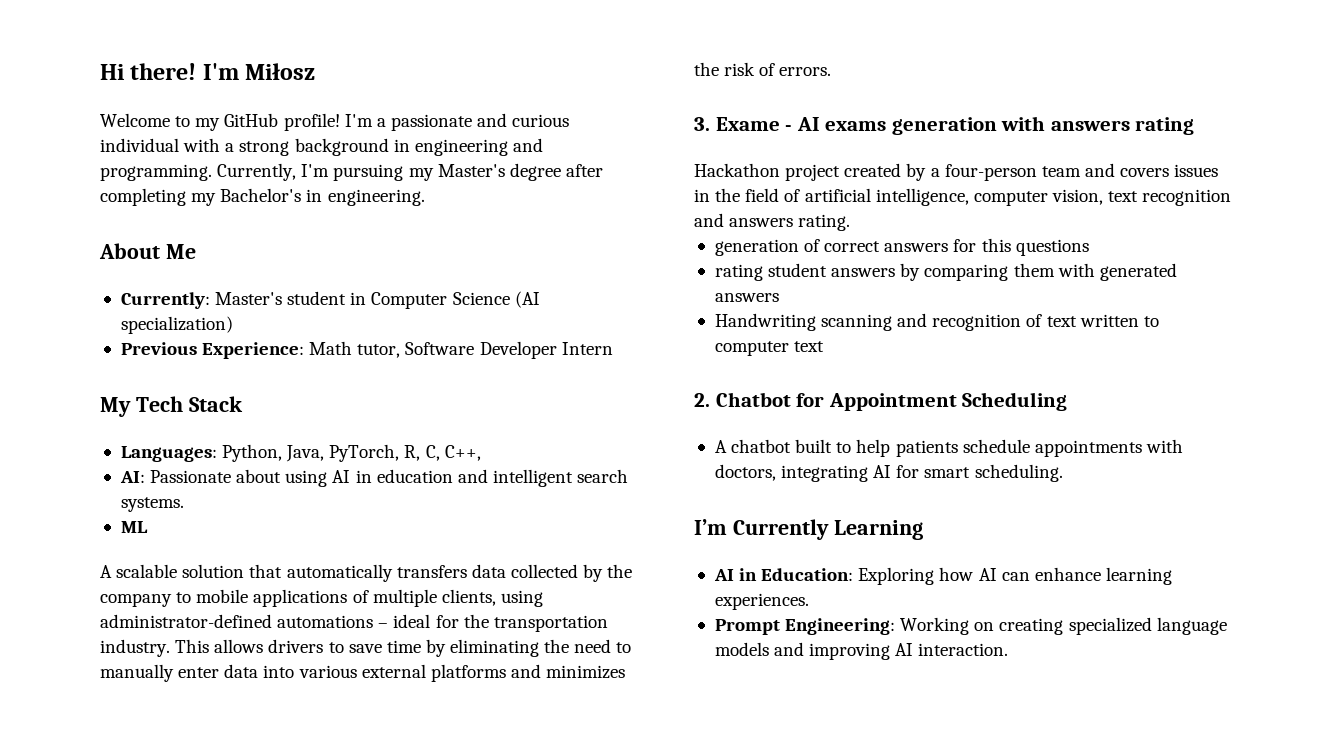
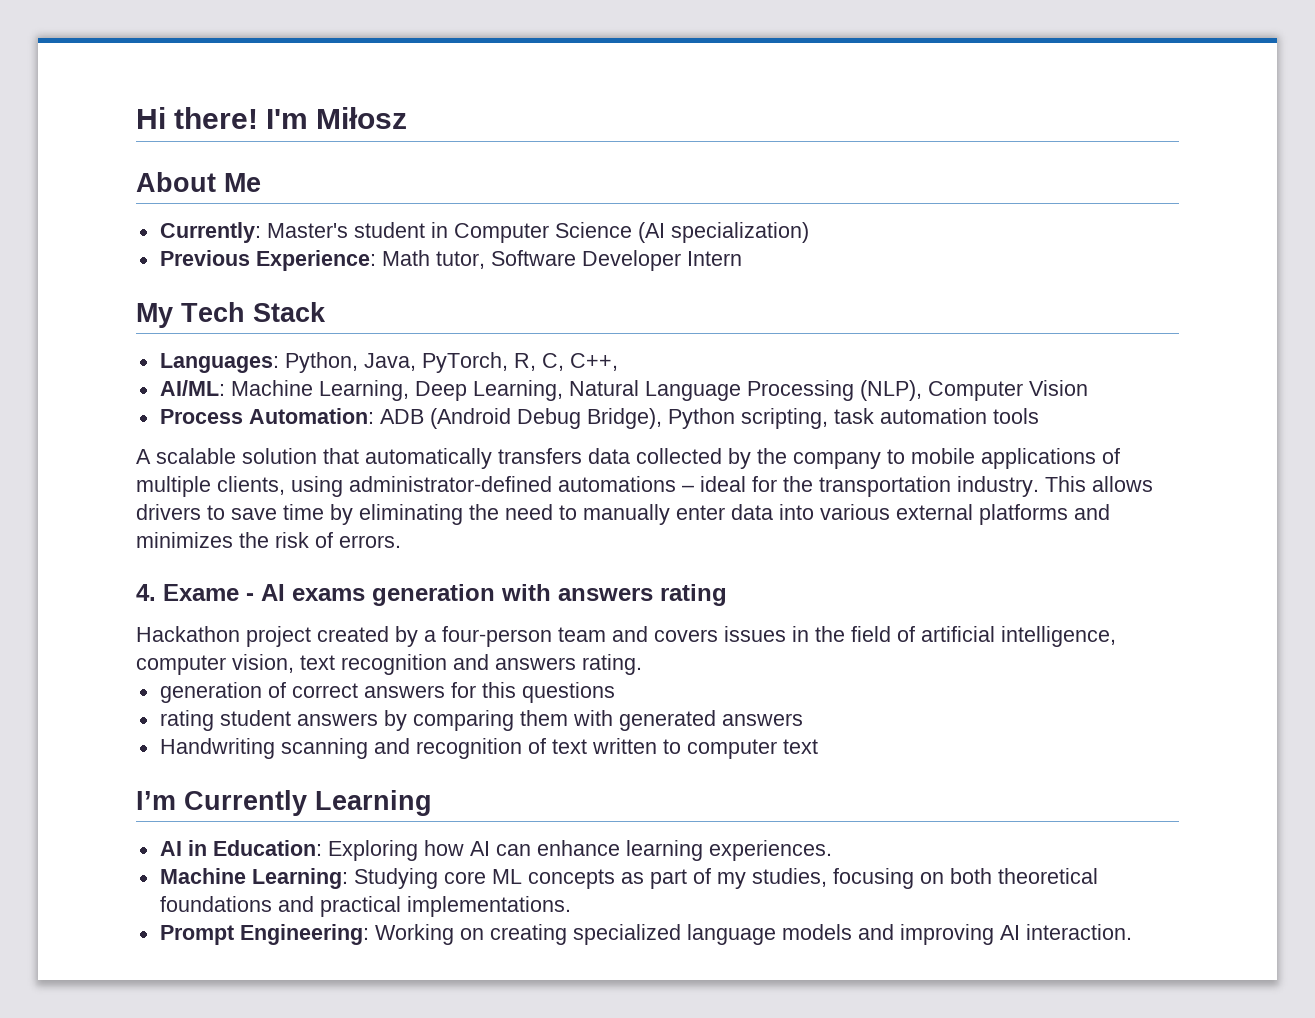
[100,113,570,131] [100,138,543,156] [100,163,603,181] [100,188,425,206] // Welcome to my GitHub profile! I'm a passionate and curious individual with a strong background in engineering and programming. Currently, I'm pursuing my Master's degree after completing my Bachelor's in engineering. -> (408, 118) none
[119,469,629,487] [120,497,184,512] [120,521,148,533] AI: Passionate about using AI in education and intelligent search systems. // ML -> [159,380,1088,401] [159,408,1039,429] AI/ML: Machine Learning, Deep Learning, Natural Language Processing (NLP), Computer Vision // Process Automation: ADB (Android Debug Bridge), Python scripting, task automation tools
[694,117,710,131] 3. -> [136,584,156,601] 4.
[694,392,1068,411] [714,439,1183,457] [714,464,1063,482] // 2. Chatbot for Appointment Scheduling // A chatbot built to help patients schedule appointments with doctors, integrating AI for smart scheduling. -> (818, 746) none
(809, 601) none -> [159,868,1098,889] [159,896,571,917] // Machine Learning: Studying core ML concepts as part of my studies, focusing on both theoretical foundations and practical implementations.

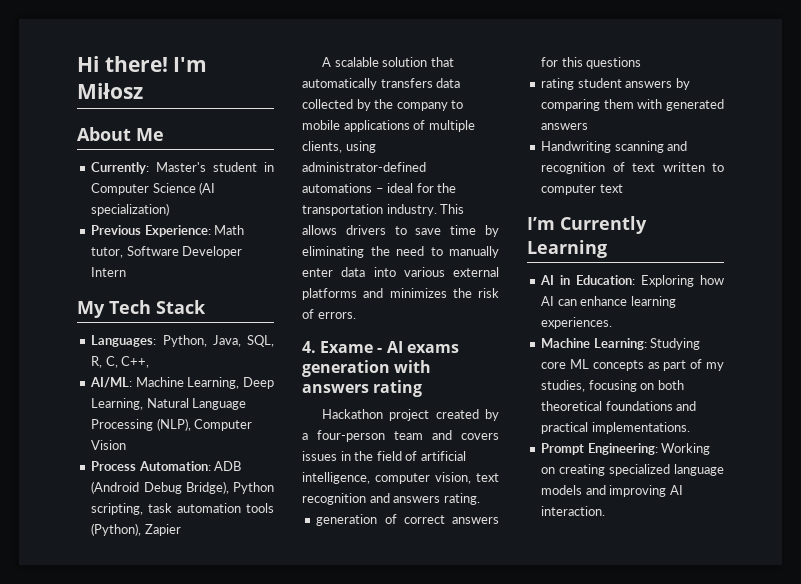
[421,352,508,373] PyTorch, -> [246,335,274,347] SQL,
(1039, 416) none -> [91,523,181,536] (Python), Zapier

